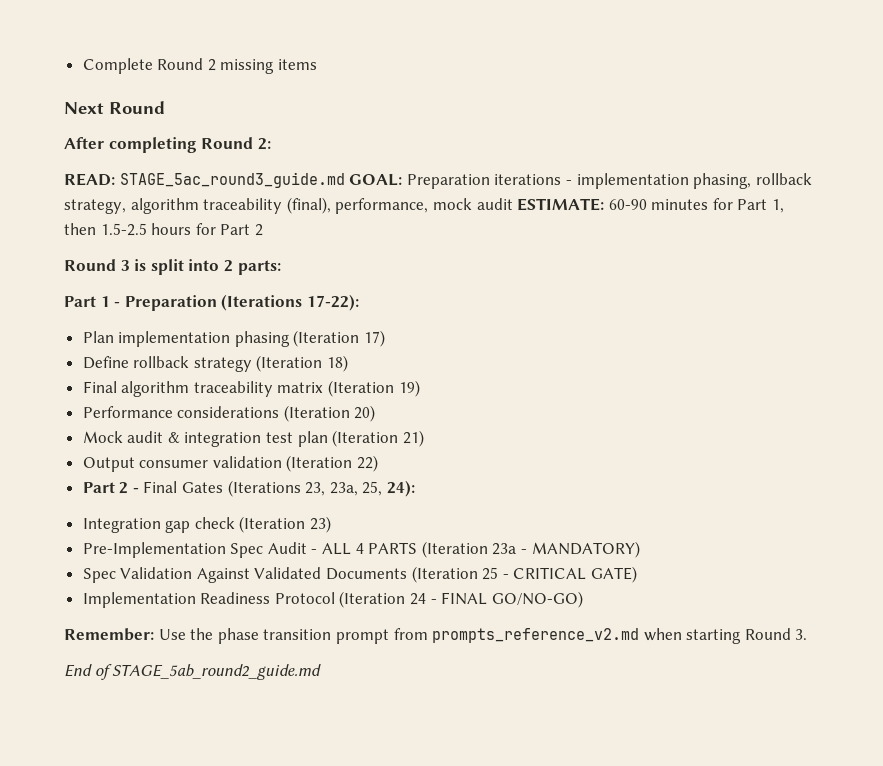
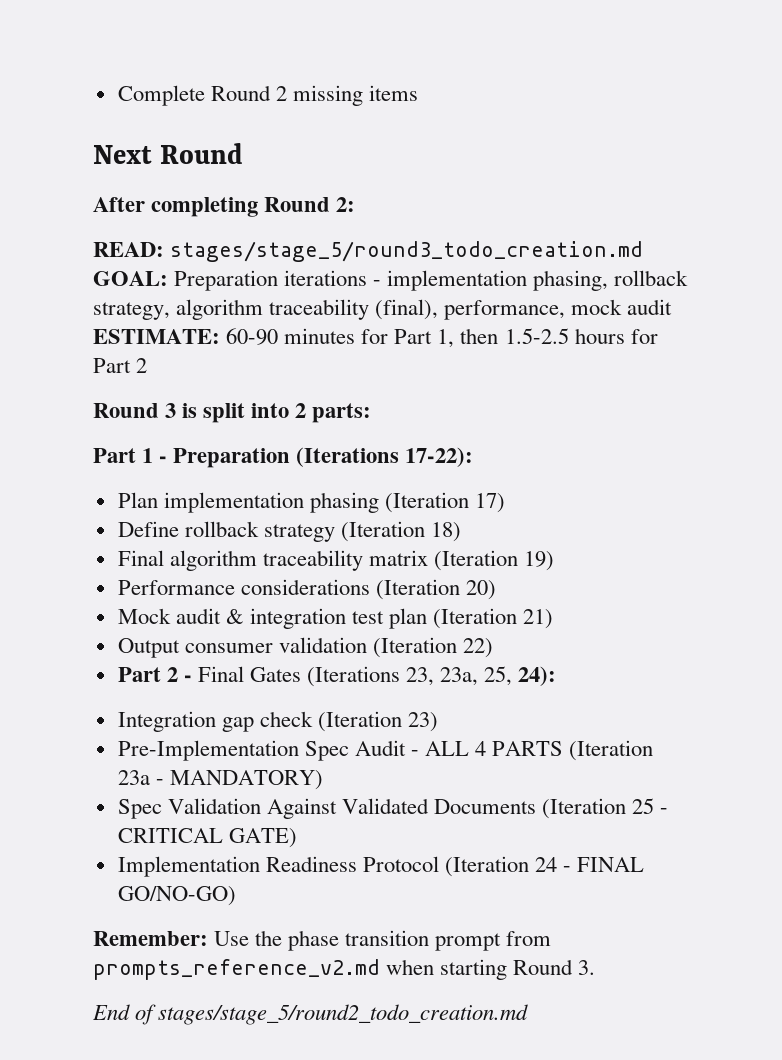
[119,172,345,188] STAGE_5ac_round3_guide.md -> [170,241,644,262] stages/stage_5/round3_todo_creation.md
[112,664,322,680] STAGE_5ab_round2_guide.md -> [158,1004,529,1025] stages/stage_5/round2_todo_creation.md

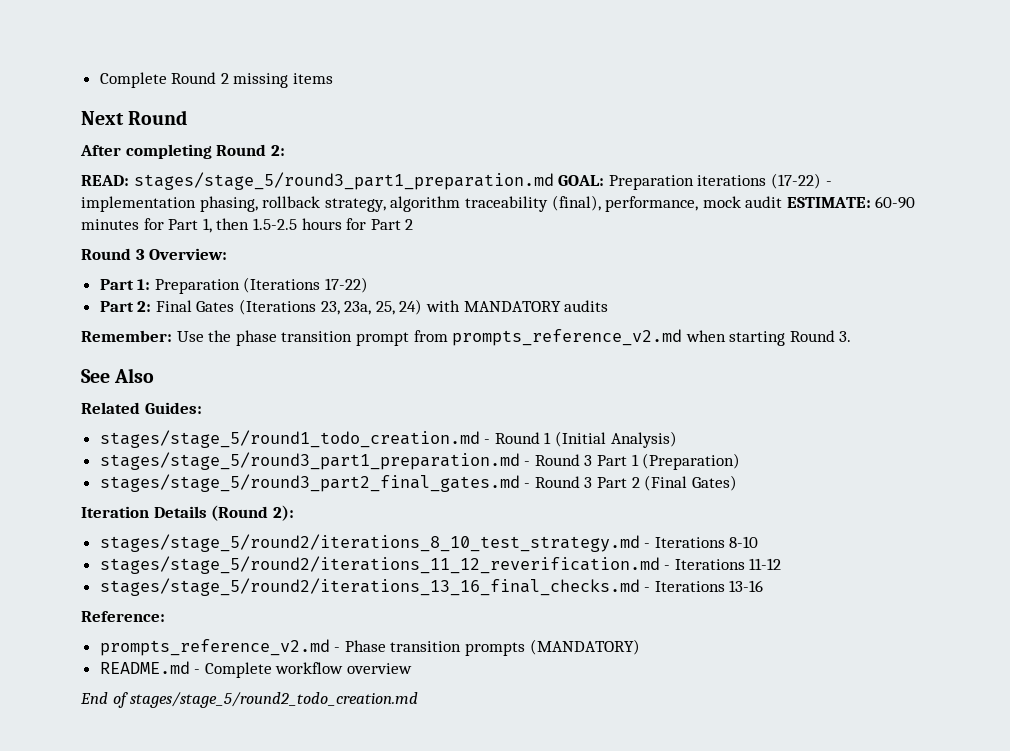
[170,241,644,262] stages/stage_5/round3_todo_creation.md -> [133,172,554,190] stages/stage_5/round3_part1_preparation.md
(368, 278) none -> [770,173,821,189] (17-22)
[182,403,372,423] [93,447,474,468] [117,492,506,513] [117,521,462,542] [117,550,555,571] [117,579,496,600] [117,608,554,629] [117,637,494,658] [117,667,192,682] is split into 2 parts: // Part 1 - Preparation (Iterations 17-22): // Plan implementation phasing (Iteration 17) // Define rollback strategy (Iteration 18) // Final algorithm traceability matrix (Iteration 19) // Performance considerations (Iteration 20) // Mock audit & integration test plan (Iteration 21) // Output consumer validation (Iteration 22) // Part 2 - -> [149,248,228,260] [99,277,369,294] [99,301,152,312] Overview: // Part 1: Preparation (Iterations 17-22) // Part 2:
[518,666,557,686] [117,711,439,732] [117,740,654,761] [117,770,323,790] [117,798,669,819] [117,828,297,848] [117,856,645,877] [117,886,236,906] 24): // Integration gap check (Iteration 23) // Pre-Implementation Spec Audit - ALL 4 PARTS (Iteration 23a - MANDATORY) // Spec Validation Against Validated Documents (Iteration 25 - CRITICAL GATE) // Implementation Readiness Protocol (Iteration 24 - FINAL GO/NO-GO) -> [399,299,609,315] 24) with MANDATORY audits
(596, 967) none -> [81,368,155,383] [81,402,202,414] [99,430,677,448] [99,452,741,470] [99,474,737,492] [81,505,294,521] [99,534,759,552] [99,556,782,574] [99,578,764,596] [81,611,165,622] [99,639,640,656] [99,661,413,678] // See Also // Related Guides: // stages/stage_5/round1_todo_creation.md - Round 1 (Initial Analysis) // stages/stage_5/round3_part1_preparation.md - Round 3 Part 1 (Preparation) // stages/stage_5/round3_part2_final_gates.md - Round 3 Part 2 (Final Gates) // Iteration Details (Round 2): // stages/stage_5/round2/iterations_8_10_test_strategy.md - Iterations 8-10 // stages/stage_5/round2/iterations_11_12_reverification.md - Iterations 11-12 // stages/stage_5/round2/iterations_13_16_final_checks.md - Iterations 13-16 // Reference: // prompts_reference_v2.md - Phase transition prompts (MANDATORY) // README.md - Complete workflow overview

